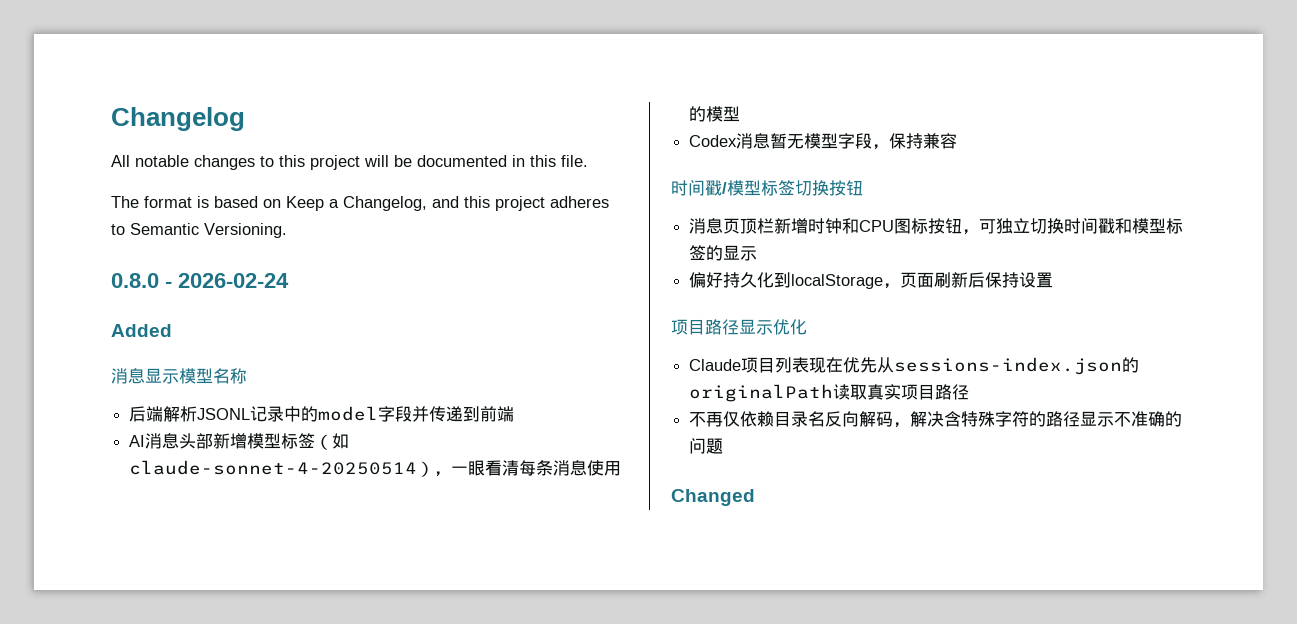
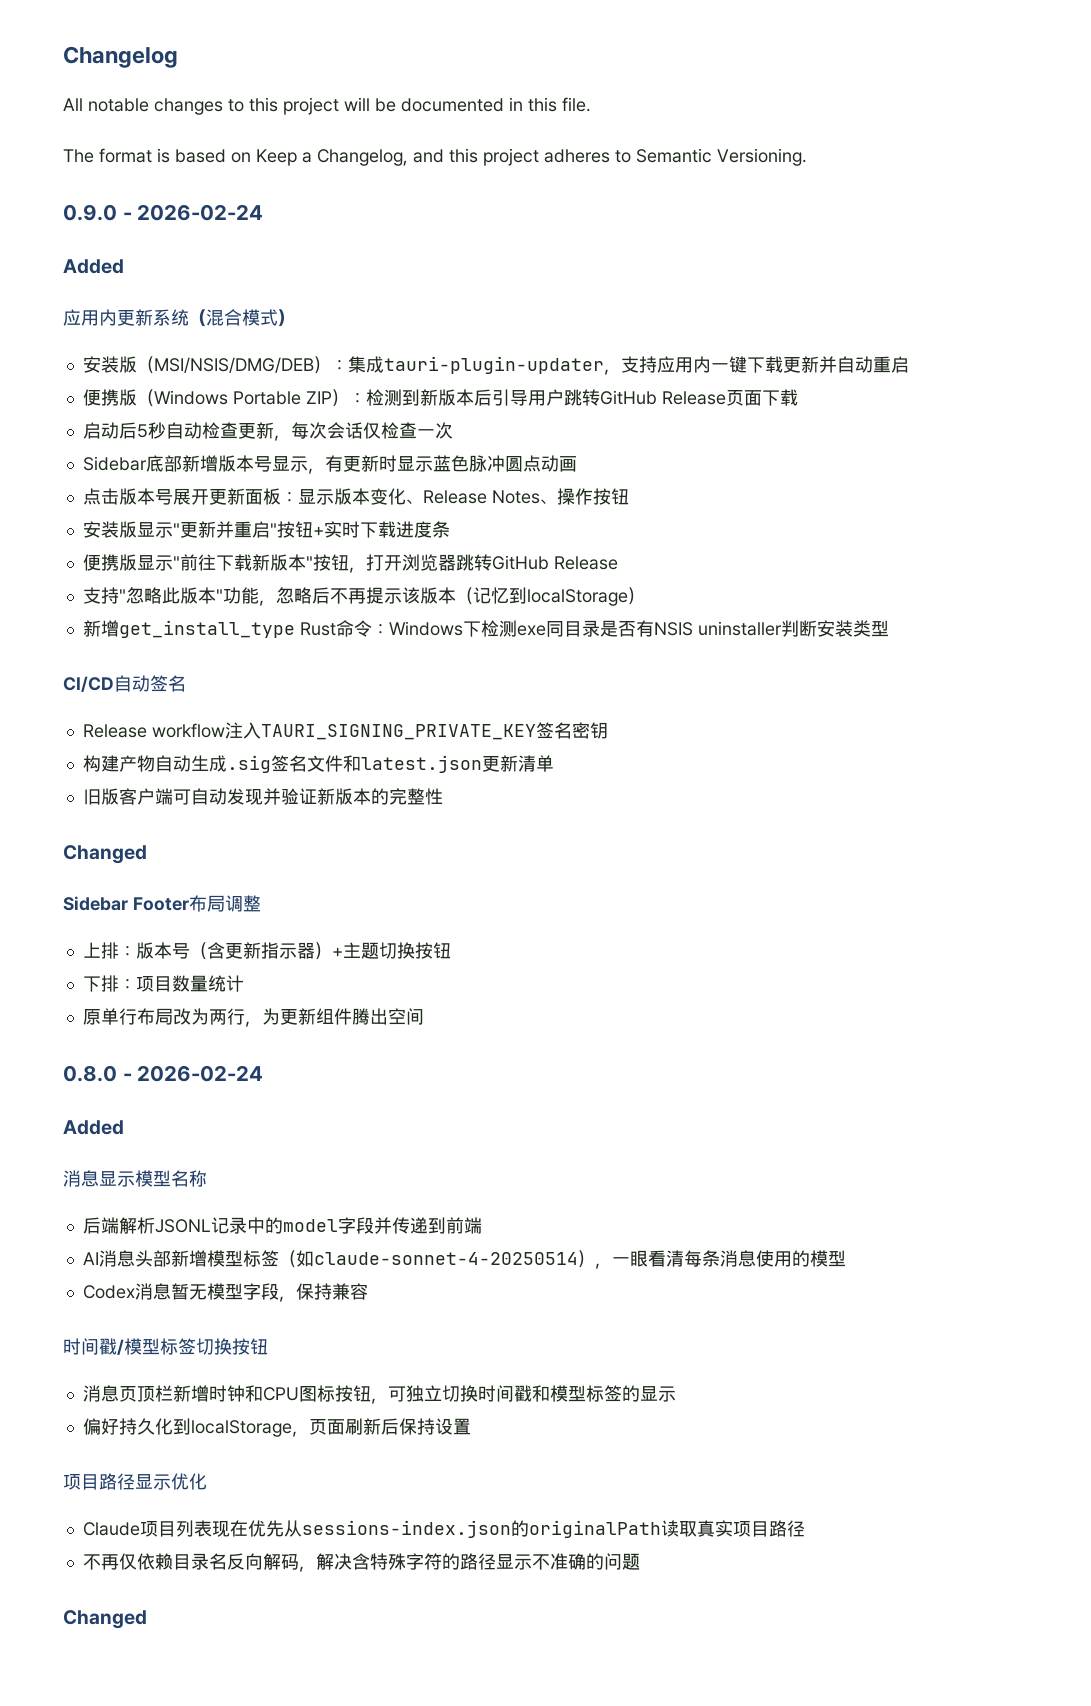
(287, 230) none -> [63,204,264,221] [63,259,124,274] [63,309,295,327] [82,356,909,375] [82,389,798,407] [82,422,453,441] [82,455,577,474] [82,488,629,505] [82,521,450,538] [82,554,618,573] [82,587,645,606] [82,620,889,638] [63,675,186,692] [82,722,608,740] [82,755,554,773] [82,788,443,805] [63,845,147,864] [63,895,261,912] [82,942,451,960] [82,975,244,992] [82,1008,424,1027] // 0.9.0 - 2026-02-24 // Added // 应用内更新系统（混合模式） // 安装版（MSI/NSIS/DMG/DEB）：集成tauri-plugin-updater，支持应用内一键下载更新并自动重启 // 便携版（Windows Portable ZIP）：检测到新版本后引导用户跳转GitHub Release页面下载 // 启动后5秒自动检查更新，每次会话仅检查一次 // Sidebar底部新增版本号显示，有更新时显示蓝色脉冲圆点动画 // 点击版本号展开更新面板：显示版本变化、Release Notes、操作按钮 // 安装版显示"更新并重启"按钮+实时下载进度条 // 便携版显示"前往下载新版本"按钮，打开浏览器跳转GitHub Release // 支持"忽略此版本"功能，忽略后不再提示该版本（记忆到localStorage） // 新增get_install_type Rust命令：Windows下检测exe同目录是否有NSIS uninstaller判断安装类型 // CI/CD自动签名 // Release workflow注入TAURI_SIGNING_PRIVATE_KEY签名密钥 // 构建产物自动生成.sig签名文件和latest.json更新清单 // 旧版客户端可自动发现并验证新版本的完整性 // Changed // Sidebar Footer布局调整 // 上排：版本号（含更新指示器）+主题切换按钮 // 下排：项目数量统计 // 原单行布局改为两行，为更新组件腾出空间

